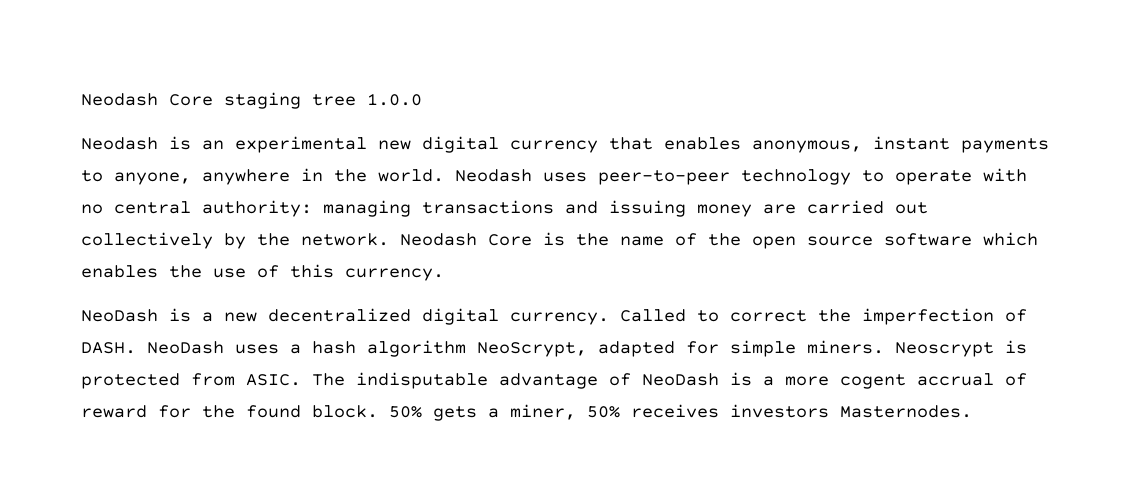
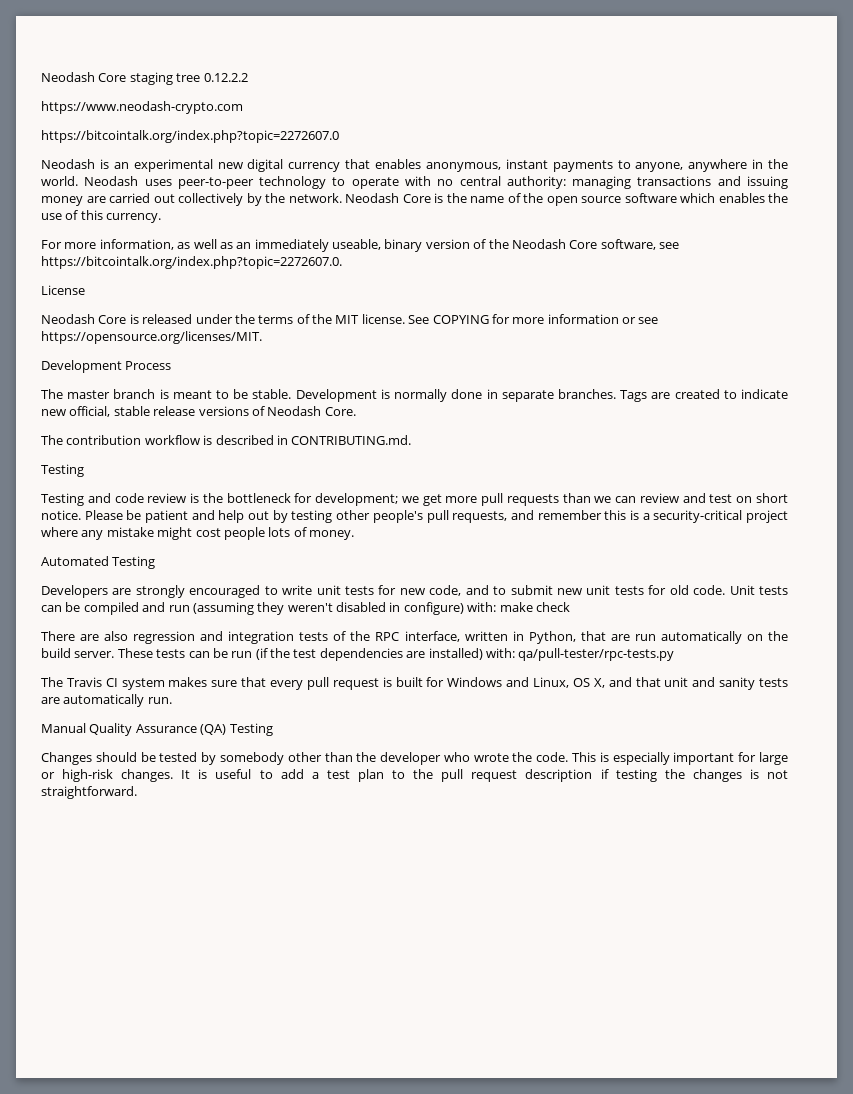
[367,93,422,106] 1.0.0 -> [203,73,248,82] [41,101,243,114] [41,130,339,143] 0.12.2.2 // https://www.neodash-crypto.com // https://bitcointalk.org/index.php?topic=2272607.0
[81,308,1027,325] [81,340,1027,357] [81,372,1027,389] [81,404,972,421] NeoDash is a new decentralized digital currency. Called to correct the imperfection of DASH. NeoDash uses a hash algorithm NeoScrypt, adapted for simple miners. Neoscrypt is protected from ASIC. The indisputable advantage of NeoDash is a more cogent accrual of reward for the found block. 50% gets a miner, 50% receives investors Masternodes. -> [41,239,679,252] [41,256,342,269] [41,285,85,295] [41,314,659,324] [41,331,262,344] [41,360,172,373] [41,389,788,402] [41,406,356,417] [41,435,412,445] [41,464,84,477] [41,493,789,506] [41,510,789,523] [41,527,354,540] [41,556,156,569] [41,585,789,598] [41,602,570,615] [41,631,788,644] [41,648,675,661] [41,677,788,690] [41,694,172,707] [41,723,273,736] [41,752,788,765] [41,769,788,782] [41,786,137,799] For more information, as well as an immediately useable, binary version of the Neodash Core software, see https://bitcointalk.org/index.php?topic=2272607.0. // License // Neodash Core is released under the terms of the MIT license. See COPYING for more information or see https://opensource.org/licenses/MIT. // Development Process // The master branch is meant to be stable. Development is normally done in separate branches. Tags are created to indicate new official, stable release versions of Neodash Core. // The contribution workflow is described in CONTRIBUTING.md. // Testing // Testing and code review is the bottleneck for development; we get more pull requests than we can review and test on short notice. Please be patient and help out by testing other people's pull requests, and remember this is a security-critical project where any mistake might cost people lots of money. // Automated Testing // Developers are strongly encouraged to write unit tests for new code, and to submit new unit tests for old code. Unit tests can be compiled and run (assuming they weren't disabled in configure) with: make check // There are also regression and integration tests of the RPC interface, written in Python, that are run automatically on the build server. These tests can be run (if the test dependencies are installed) with: qa/pull-tester/rpc-tests.py // The Travis CI system makes sure that every pull request is built for Windows and Linux, OS X, and that unit and sanity tests are automatically run. // Manual Quality Assurance (QA) Testing // Changes should be tested by somebody other than the developer who wrote the code. This is especially important for large or high-risk changes. It is useful to add a test plan to the pull request description if testing the changes is not straightforward.

